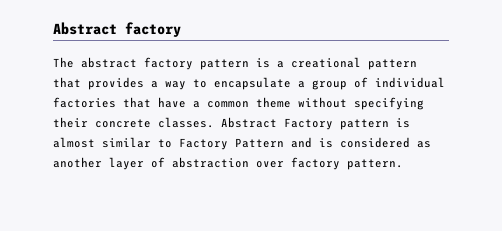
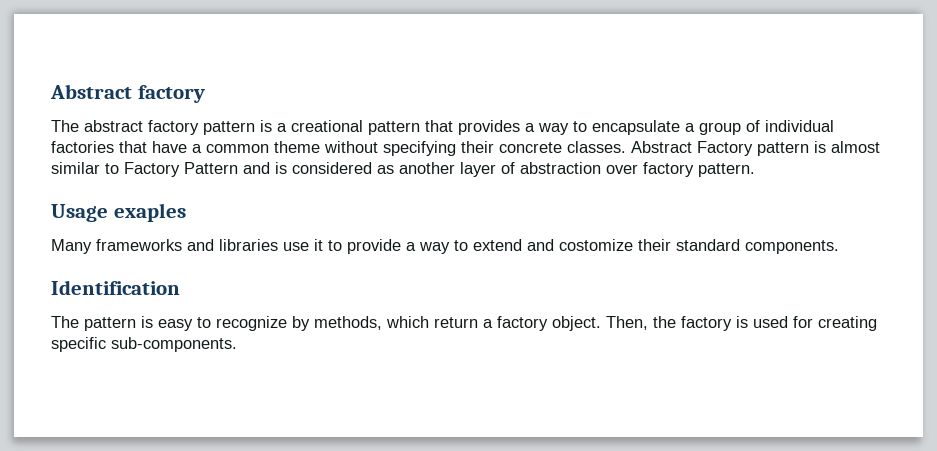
(403, 164) none -> [51,203,186,222] [51,239,839,254] [51,280,180,295] [51,316,877,331] [51,337,237,352] // Usage exaples // Many frameworks and libraries use it to provide a way to extend and costomize their standard components. // Identification // The pattern is easy to recognize by methods, which return a factory object. Then, the factory is used for creating specific sub-components.

